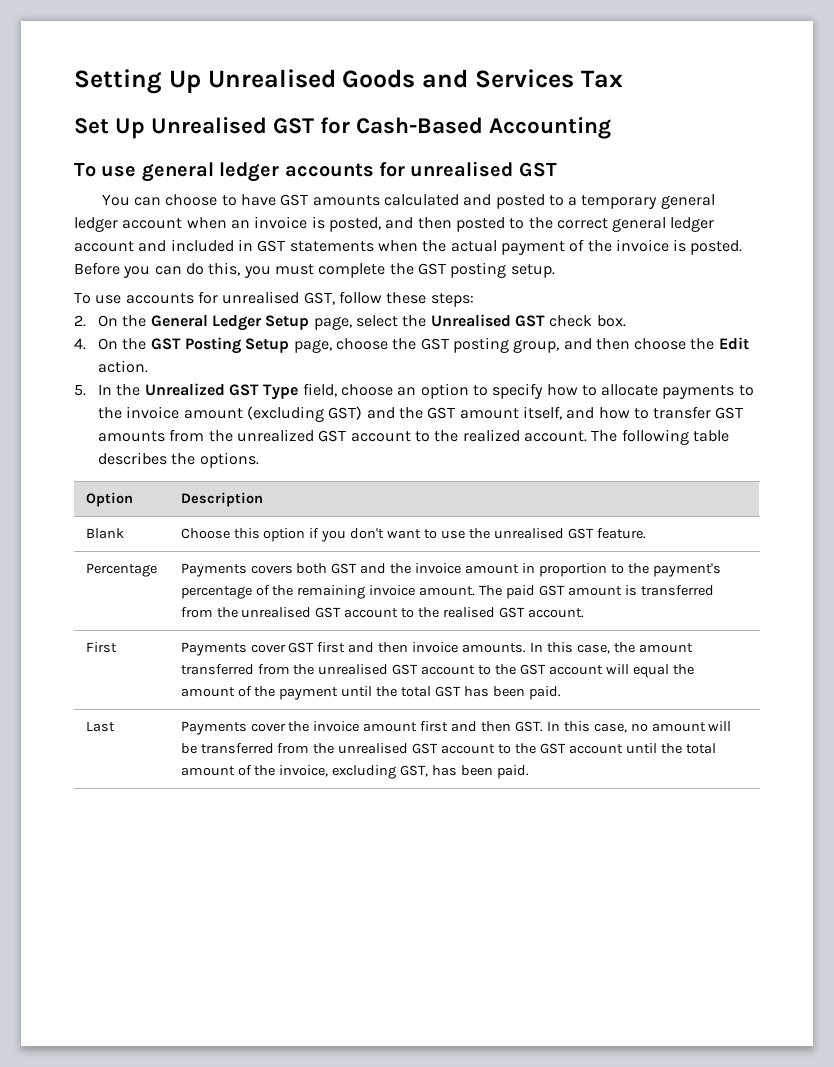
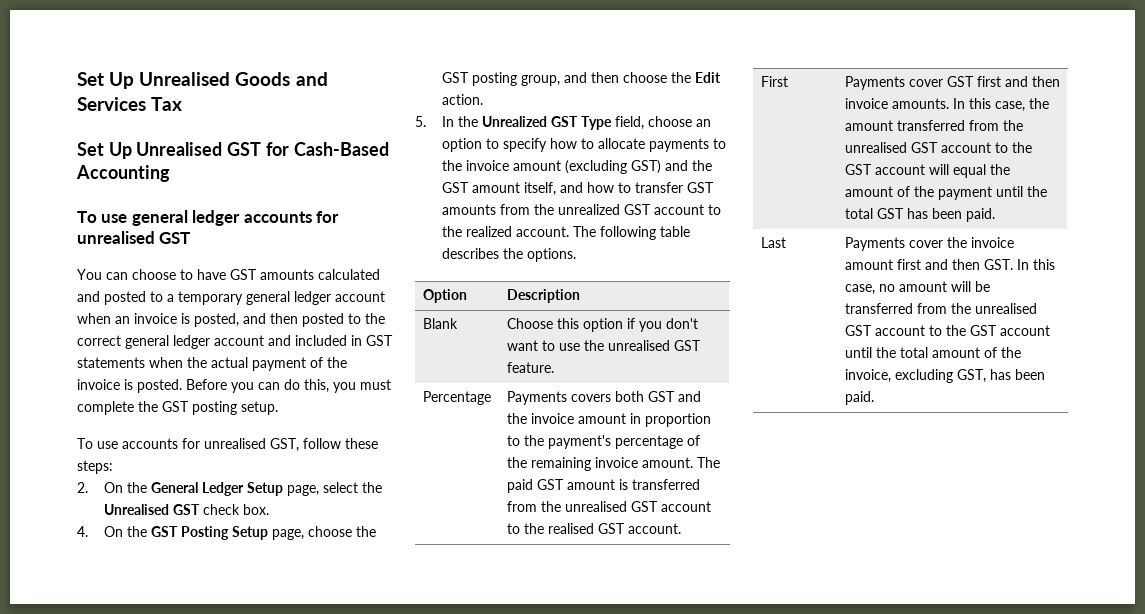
[74,69,162,94] Setting -> [77,72,104,86] Set

